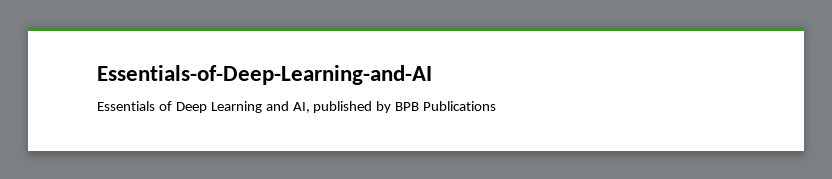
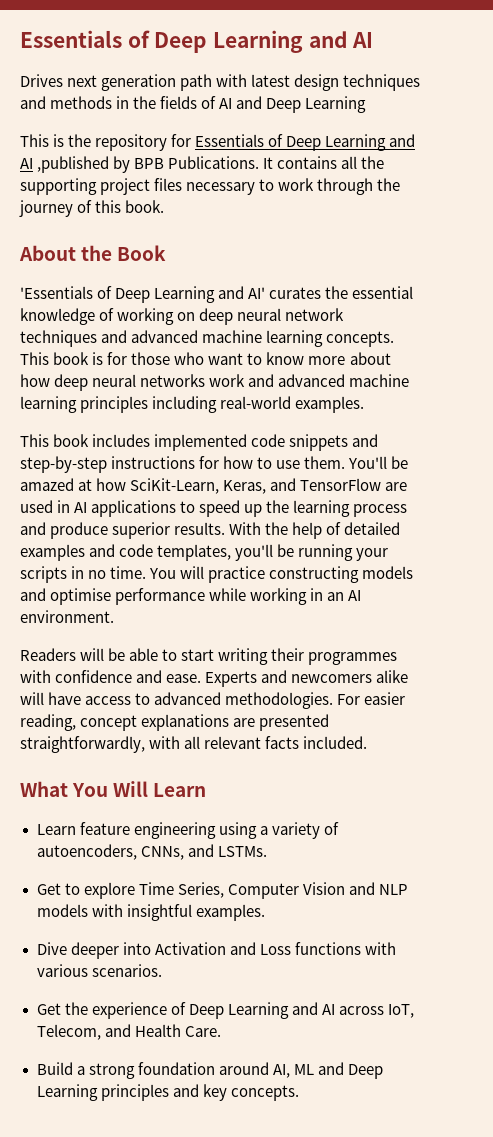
[97,65,432,85] [97,101,497,113] Essentials-of-Deep-Learning-and-AI // Essentials of Deep Learning and AI, published by BPB Publications -> [20,30,374,53] [20,74,421,91] [20,96,367,113] [20,134,416,151] [20,156,385,173] [20,178,401,195] [19,200,165,217] [19,245,167,261] [20,286,414,303] [20,308,345,325] [20,330,395,347] [20,352,391,365] [20,374,410,391] [20,396,365,413] [20,434,379,451] [20,456,409,473] [20,478,408,494] [20,500,408,517] [20,522,401,539] [20,544,389,561] [20,566,414,583] [20,588,362,605] [20,610,114,623] [20,648,398,665] [20,670,409,687] [20,692,406,709] [20,714,330,731] [20,736,368,753] [20,781,207,797] [36,822,339,839] [36,844,267,860] [36,882,408,899] [36,904,265,921] [36,942,396,959] [36,964,162,977] [36,1002,414,1019] [36,1024,221,1040] [36,1062,383,1079] [36,1084,299,1101] Essentials of Deep Learning and AI // Drives next generation path with latest design techniques and methods in the fields of AI and Deep Learning // This is the repository for Essentials of Deep Learning and AI ,published by BPB Publications. It contains all the supporting project files necessary to work through the journey of this book. // About the Book // 'Essentials of Deep Learning and AI' curates the essential knowledge of working on deep neural network techniques and advanced machine learning concepts. This book is for those who want to know more about how deep neural networks work and advanced machine learning principles including real-world examples. // This book includes implemented code snippets and step-by-step instructions for how to use them. You'll be amazed at how SciKit-Learn, Keras, and TensorFlow are used in AI applications to speed up the learning process and produce superior results. With the help of detailed examples and code templates, you'll be running your scripts in no time. You will practice constructing models and optimise performance while working in an AI environment. // Readers will be able to start writing their programmes with confidence and ease. Experts and newcomers alike will have access to advanced methodologies. For easier reading, concept explanations are presented straightforwardly, with all relevant facts included. // What You Will Learn // Learn feature engineering using a variety of autoencoders, CNNs, and LSTMs. // Get to explore Time Series, Computer Vision and NLP models with insightful examples. // Dive deeper into Activation and Loss functions with various scenarios. // Get the experience of Deep Learning and AI across IoT, Telecom, and Health Care. // Build a strong foundation around AI, ML and Deep Learning principles and key concepts.

